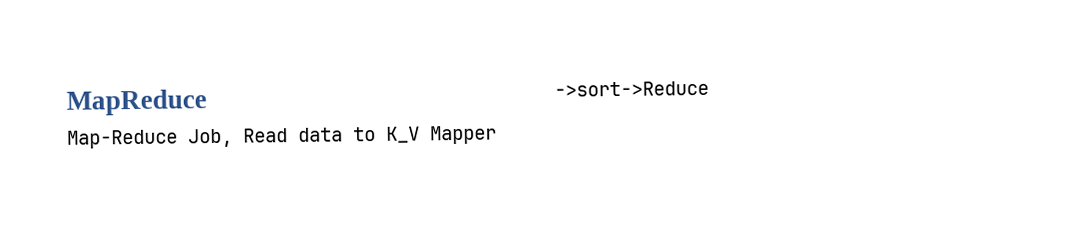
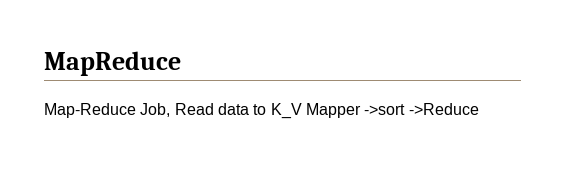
[554,80,709,97] ->sort->Reduce -> [364,103,479,115] ->sort ->Reduce

